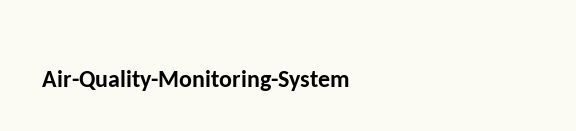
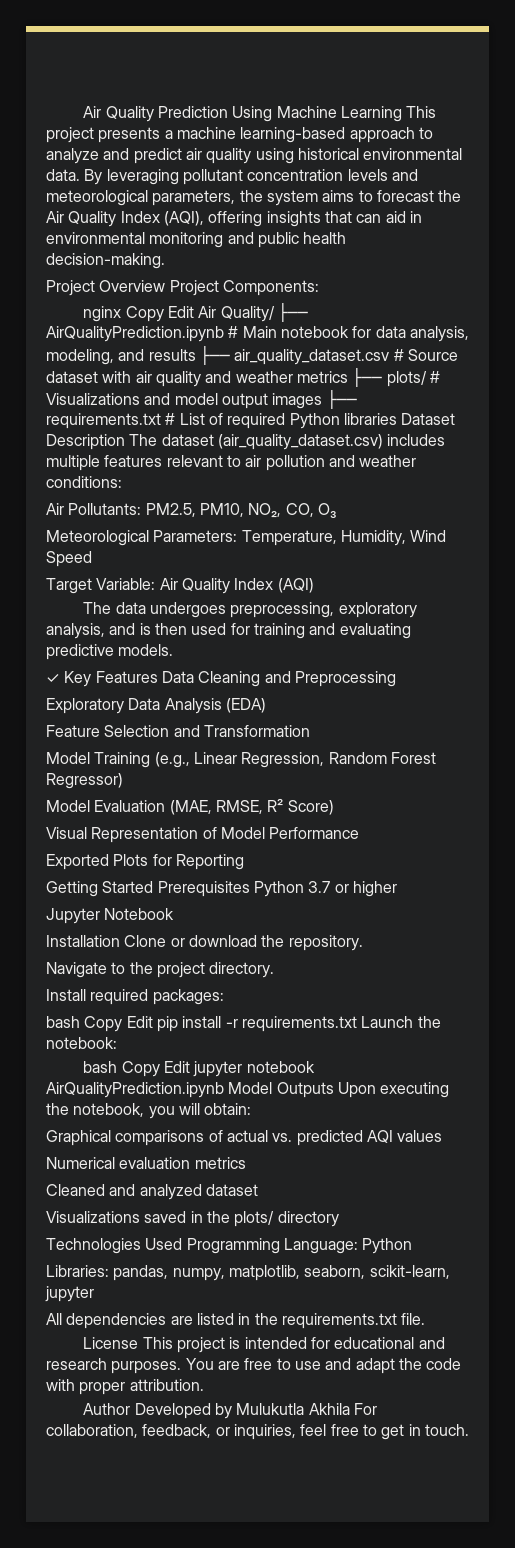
[42,70,350,91] Air-Quality-Monitoring-System -> [83,106,437,122] [46,127,433,143] [46,148,463,164] [46,169,418,185] [46,190,462,206] [46,211,422,227] [46,232,347,248] [46,253,165,269] [46,280,319,296] [83,302,309,322] [46,326,469,342] [46,345,458,365] [46,367,440,387] [46,389,357,409] [46,413,456,429] [46,434,446,450] [46,455,417,471] [46,476,122,488] [46,503,336,518] [46,530,447,546] [46,551,92,567] [46,578,314,594] [83,602,417,618] [46,623,411,639] [46,644,174,660] [46,671,396,687] [46,698,266,714] [46,725,310,737] [46,752,436,768] [46,773,123,789] [46,798,334,815] [46,827,360,843] [46,854,244,870] [46,881,397,897] [46,908,175,924] [46,935,363,951] [46,962,275,978] [46,989,224,1005] [46,1016,441,1032] [46,1037,117,1049] [83,1061,315,1077] [46,1082,450,1098] [46,1103,252,1119] [46,1130,443,1146] [46,1157,246,1169] [46,1184,258,1200] [46,1211,339,1227] [46,1238,413,1254] [46,1265,450,1281] [45,1286,94,1302] [46,1313,426,1329] [83,1337,445,1353] [46,1358,462,1374] [46,1379,204,1395] [83,1403,378,1419] [46,1424,469,1440] Air Quality Prediction Using Machine Learning This project presents a machine learning-based approach to analyze and predict air quality using historical environmental data. By leveraging pollutant concentration levels and meteorological parameters, the system aims to forecast the Air Quality Index (AQI), offering insights that can aid in environmental monitoring and public health decision-making. // Project Overview Project Components: // nginx Copy Edit Air Quality/ ├── AirQualityPrediction.ipynb # Main notebook for data analysis, modeling, and results ├── air_quality_dataset.csv # Source dataset with air quality and weather metrics ├── plots/ # Visualizations and model output images ├── requirements.txt # List of required Python libraries Dataset Description The dataset (air_quality_dataset.csv) includes multiple features relevant to air pollution and weather conditions: // Air Pollutants: PM2.5, PM10, NO₂, CO, O₃ // Meteorological Parameters: Temperature, Humidity, Wind Speed // Target Variable: Air Quality Index (AQI) // The data undergoes preprocessing, exploratory analysis, and is then used for training and evaluating predictive models. // ✓ Key Features Data Cleaning and Preprocessing // Exploratory Data Analysis (EDA) // Feature Selection and Transformation // Model Training (e.g., Linear Regression, Random Forest Regressor) // Model Evaluation (MAE, RMSE, R² Score) // Visual Representation of Model Performance // Exported Plots for Reporting // Getting Started Prerequisites Python 3.7 or higher // Jupyter Notebook // Installation Clone or download the repository. // Navigate to the project directory. // Install required packages: // bash Copy Edit pip install -r requirements.txt Launch the notebook: // bash Copy Edit jupyter notebook AirQualityPrediction.ipynb Model Outputs Upon executing the notebook, you will obtain: // Graphical comparisons of actual vs. predicted AQI values // Numerical evaluation metrics // Cleaned and analyzed dataset // Visualizations saved in the plots/ directory // Technologies Used Programming Language: Python // Libraries: pandas, numpy, matplotlib, seaborn, scikit-learn, jupyter // All dependencies are listed in the requirements.txt file. // License This project is intended for educational and research purposes. You are free to use and adapt the code with proper attribution. // Author Developed by Mulukutla Akhila For collaboration, feedback, or inquiries, feel free to get in touch.

